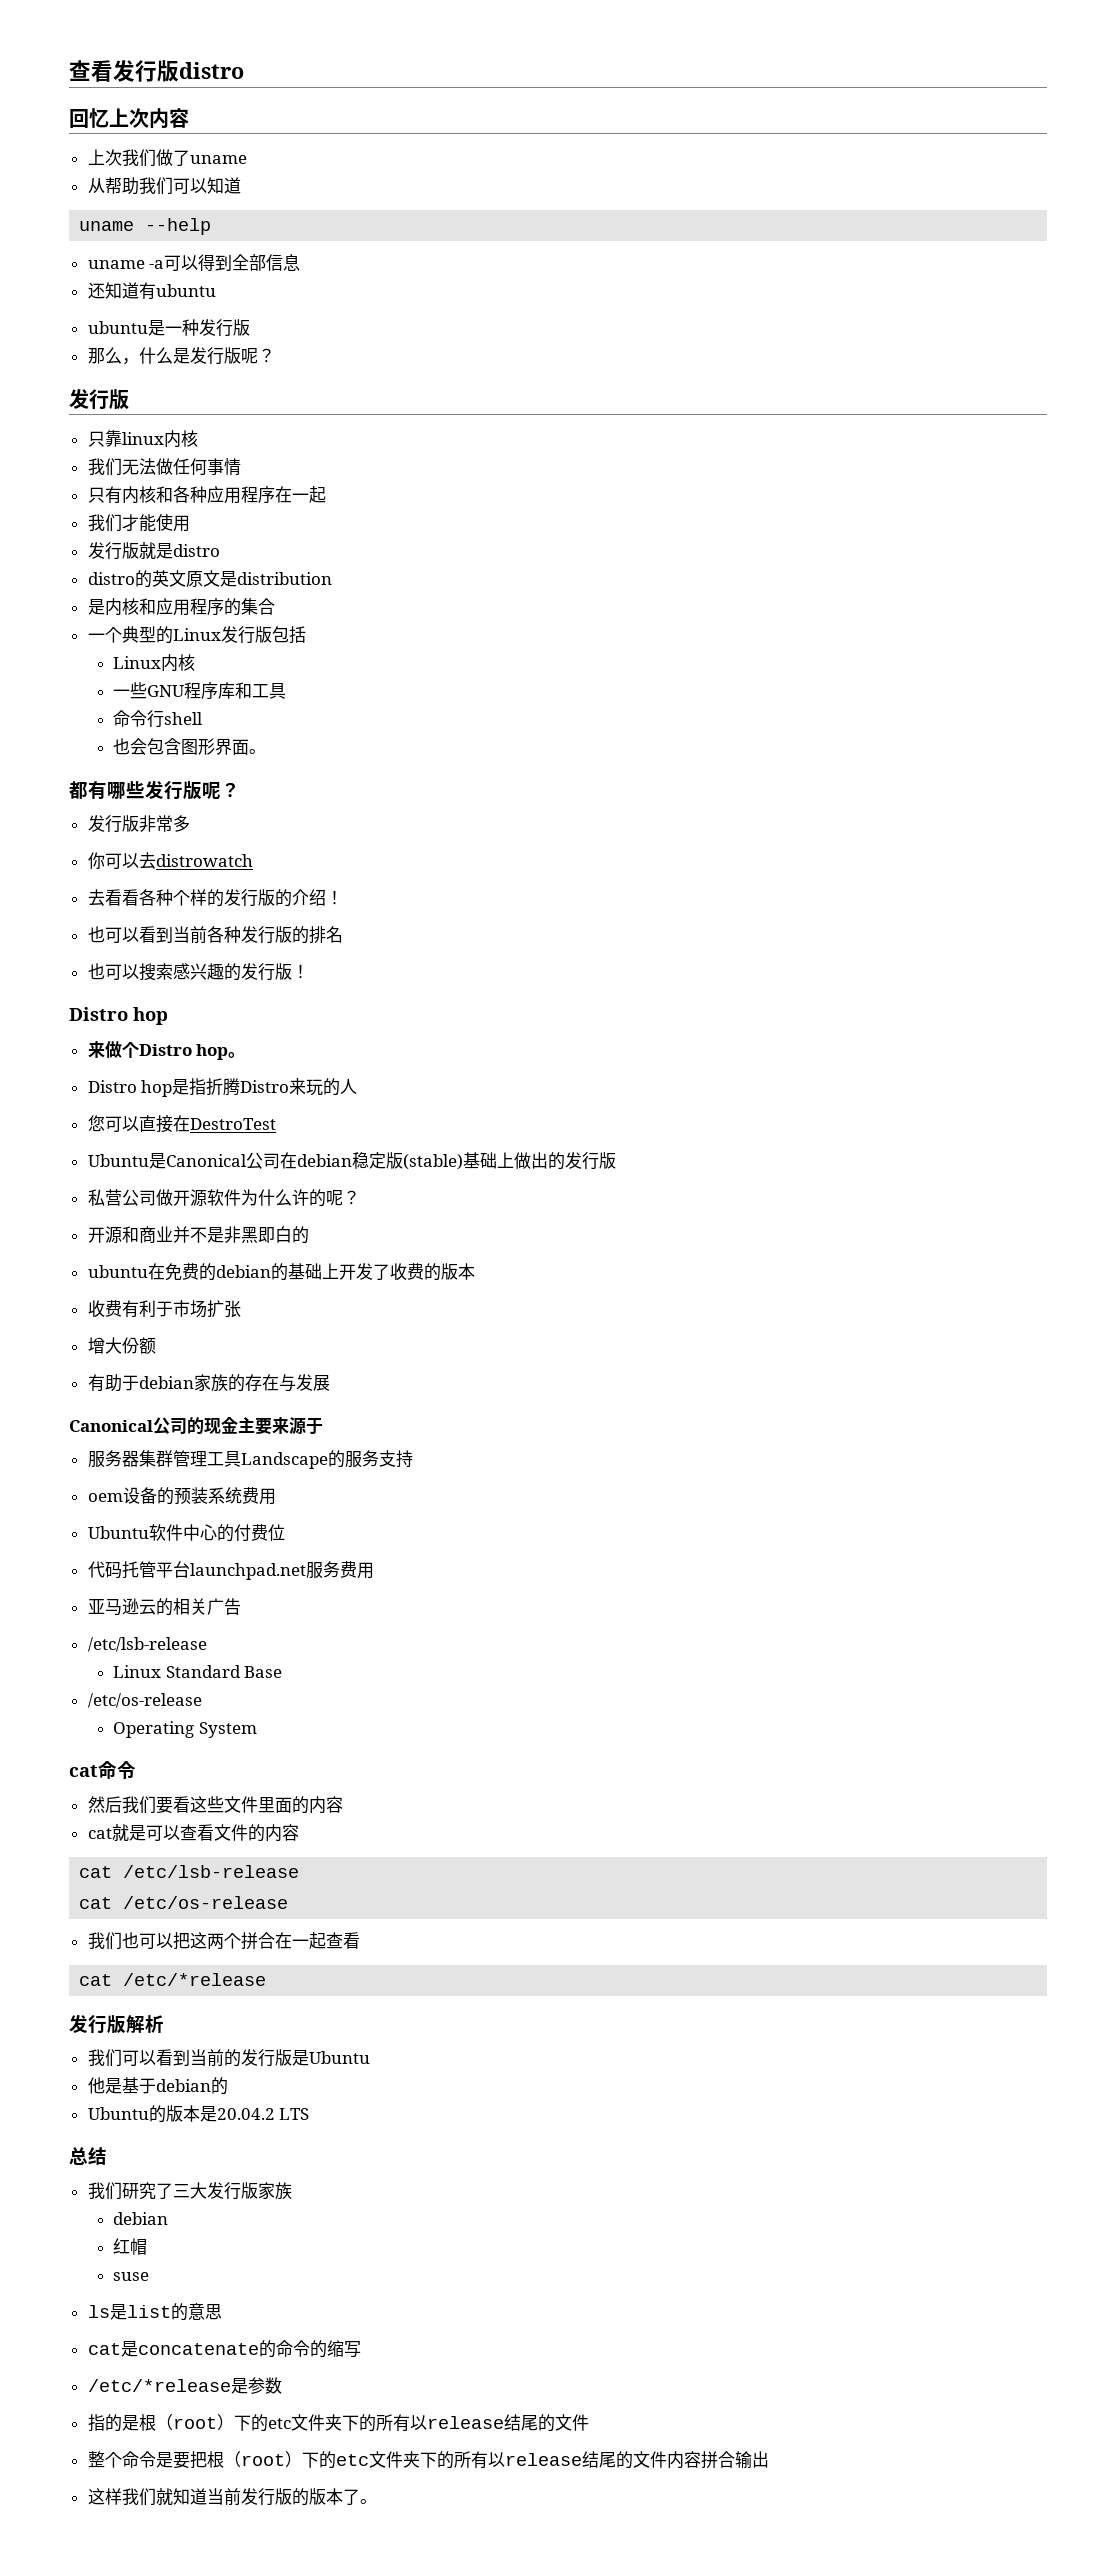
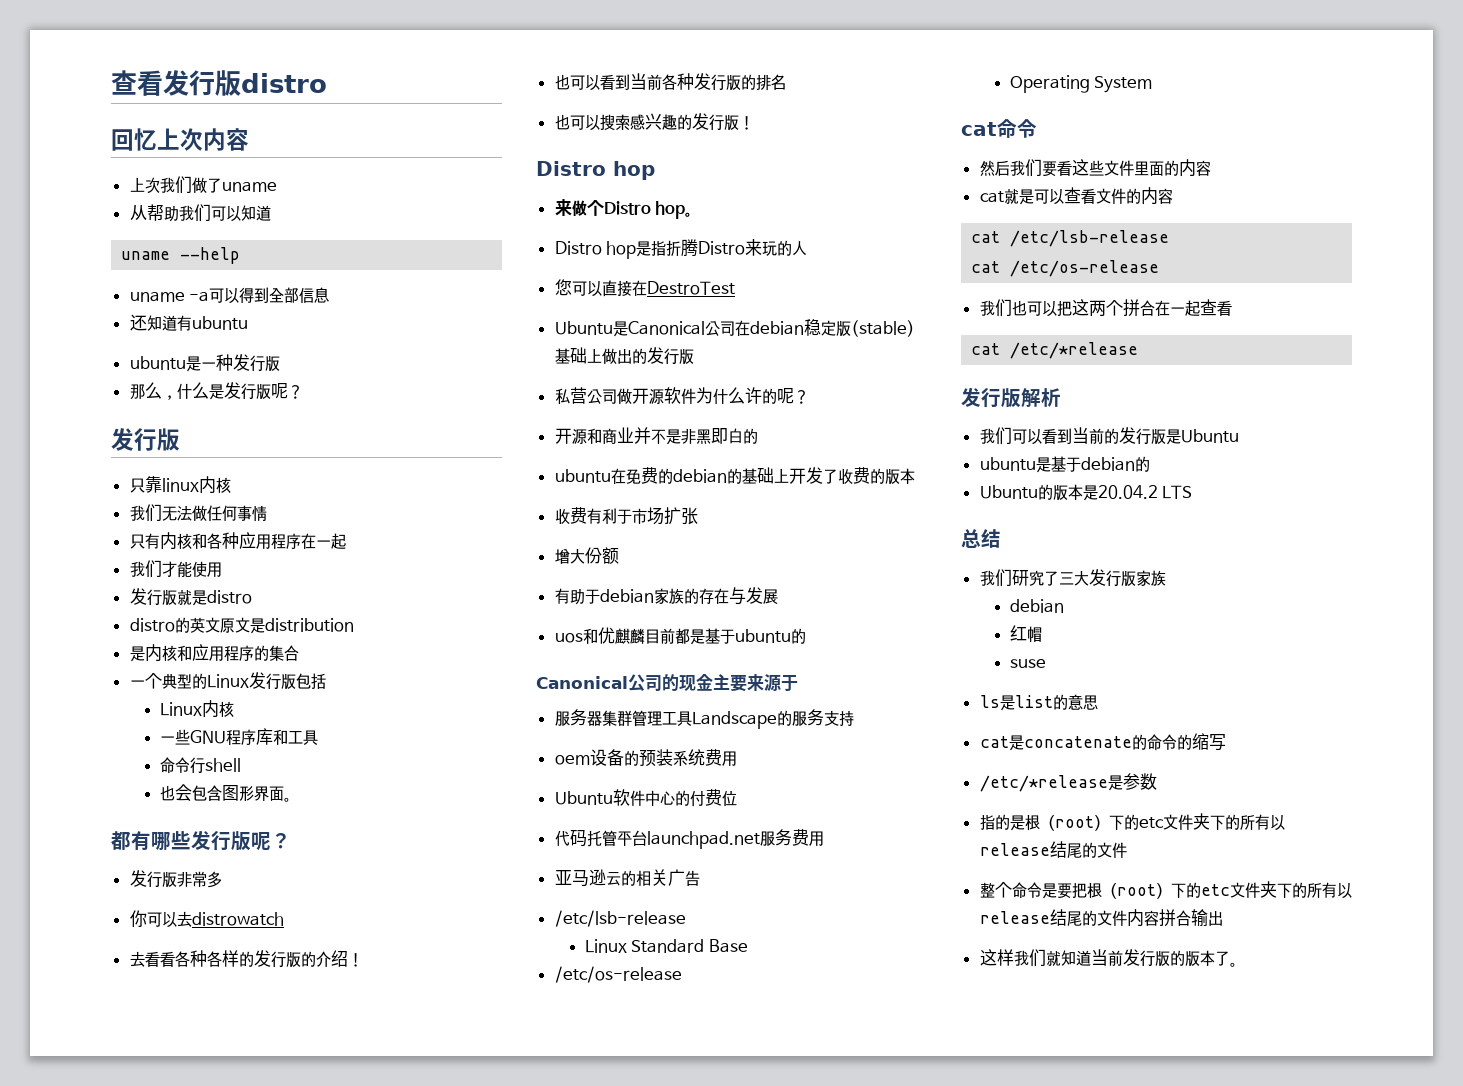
[172,890,190,906] 个 -> [206,951,222,967] 各
(330, 1383) none -> [554,627,806,645] // uos和优麒麟目前都是基于ubuntu的
[87,2077,105,2094] 他 -> [979,457,1036,471] ubuntu

